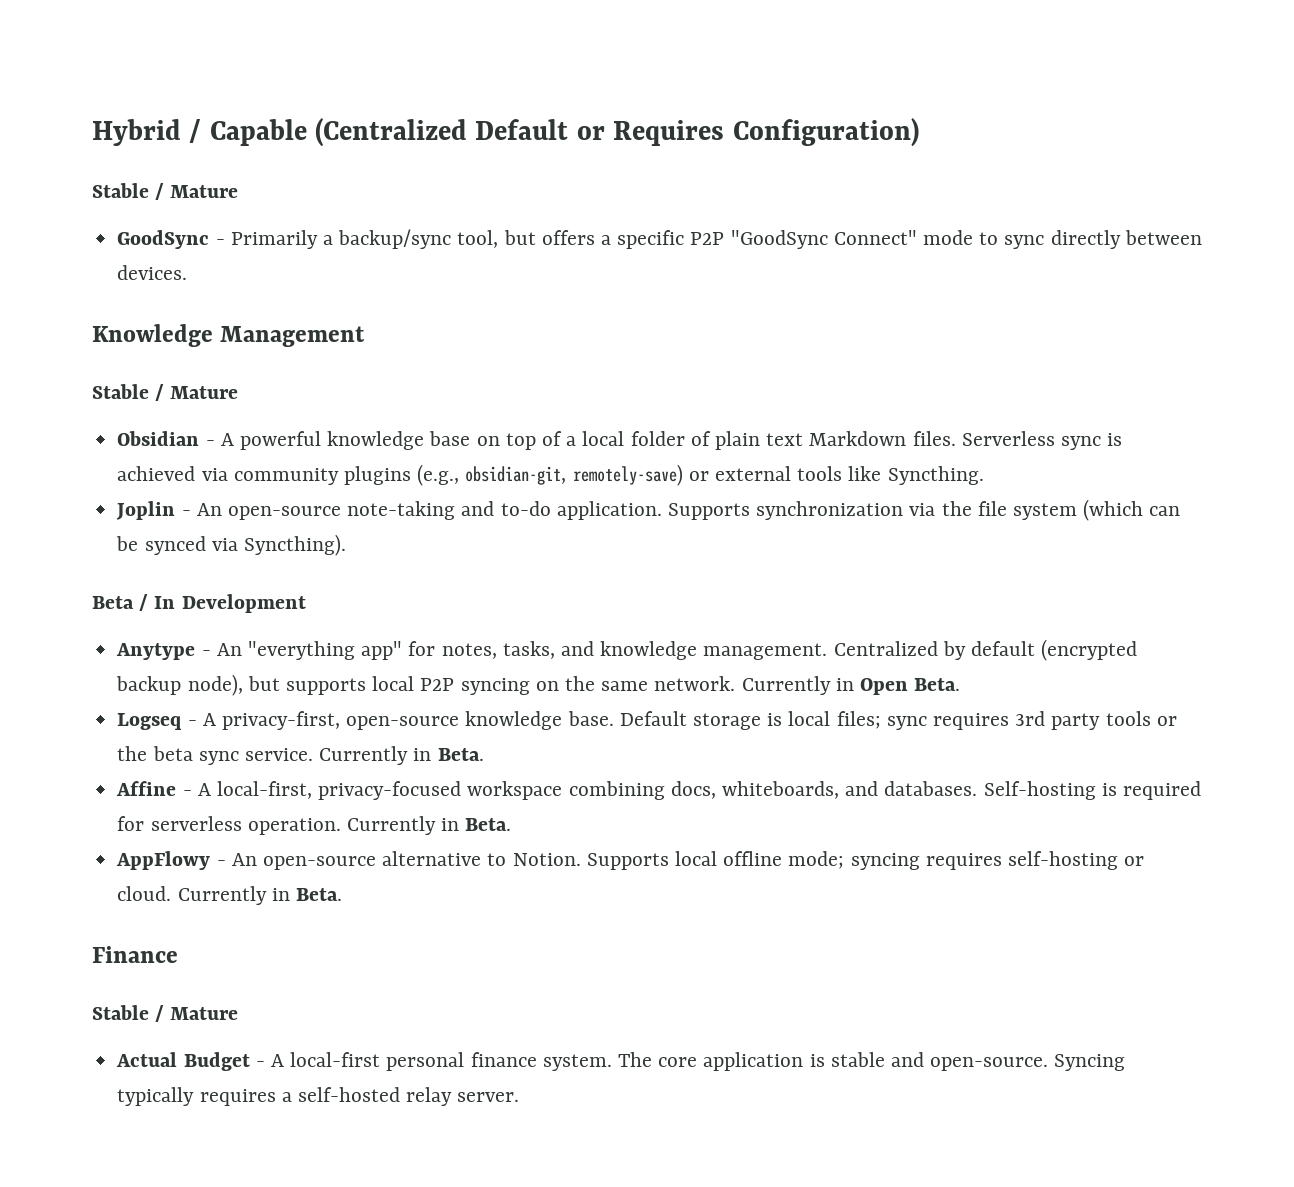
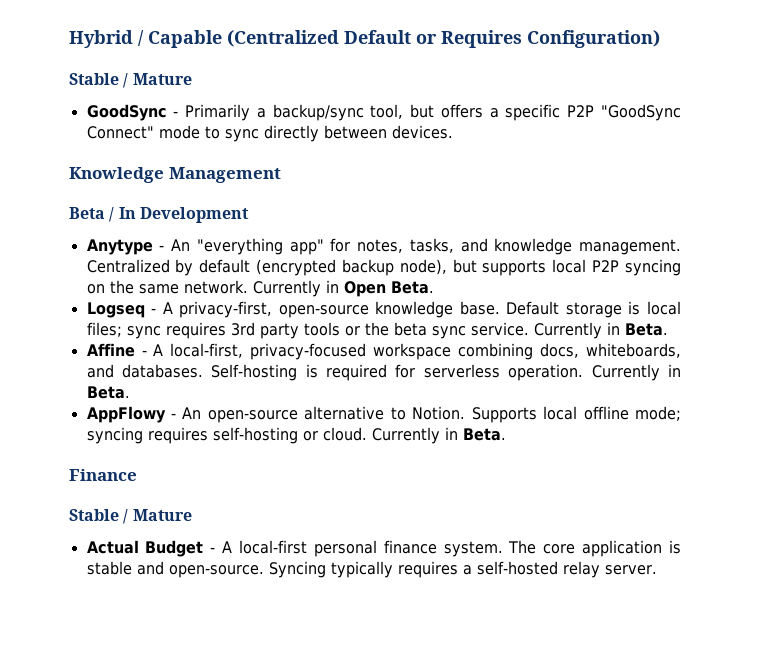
[92,384,239,401] [117,431,1123,450] [117,464,984,486] [116,499,1181,521] [116,534,346,556] // Stable / Mature // Obsidian - A powerful knowledge base on top of a local folder of plain text Markdown files. Serverless sync is achieved via community plugins (e.g., obsidian-git, remotely-save) or external tools like Syncthing. // Joplin - An open-source note-taking and to-do application. Supports synchronization via the file system (which can be synced via Syncthing). -> (281, 175) none

